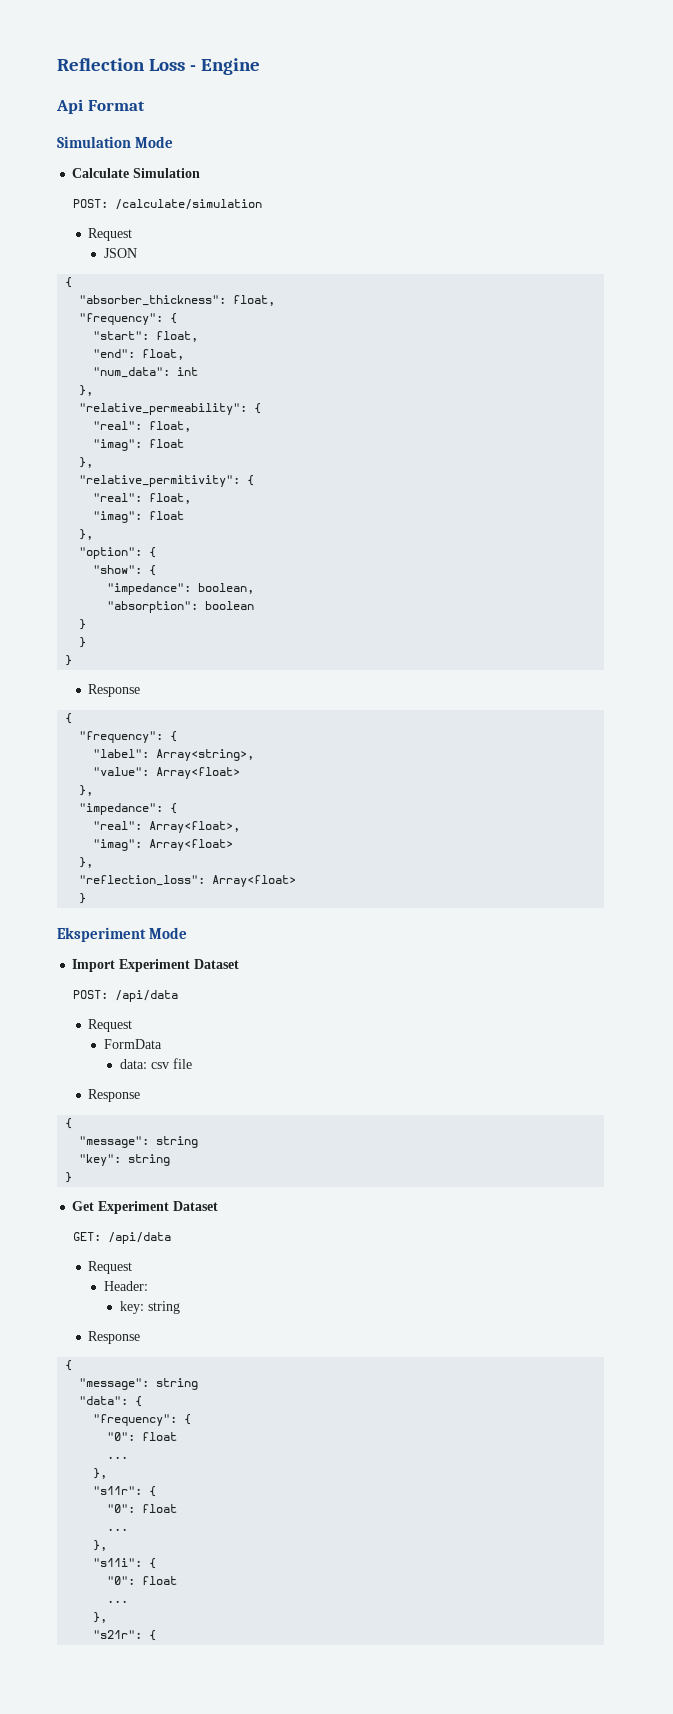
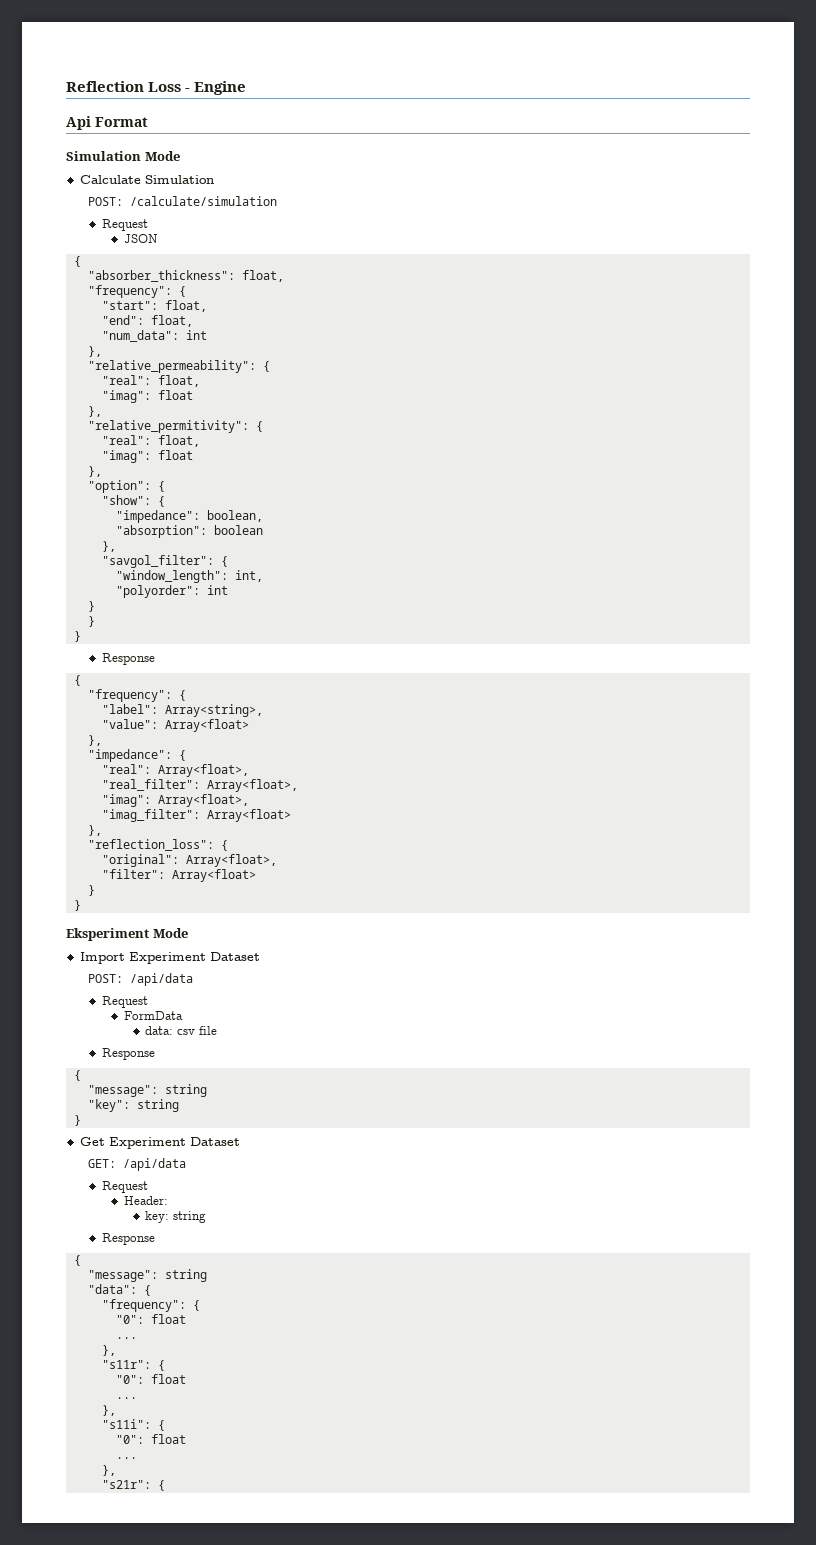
(255, 605) none -> [101,541,116,552] [101,555,228,568] [115,570,263,583] [115,585,228,598] // }, // "savgol_filter": { // "window_length": int, // "polyorder": int
[93,839,143,851] // "imag": -> [101,779,298,792] [101,794,249,807] [101,809,200,822] // "real_filter": Array<float>, // "imag": Array<float>, // "imag_filter":
(206, 880) none -> [220,840,228,851] [101,854,277,867] [101,869,165,879] { // "original": Array<float>, // "filter":
(87, 898) none -> [73,900,81,911] // }

